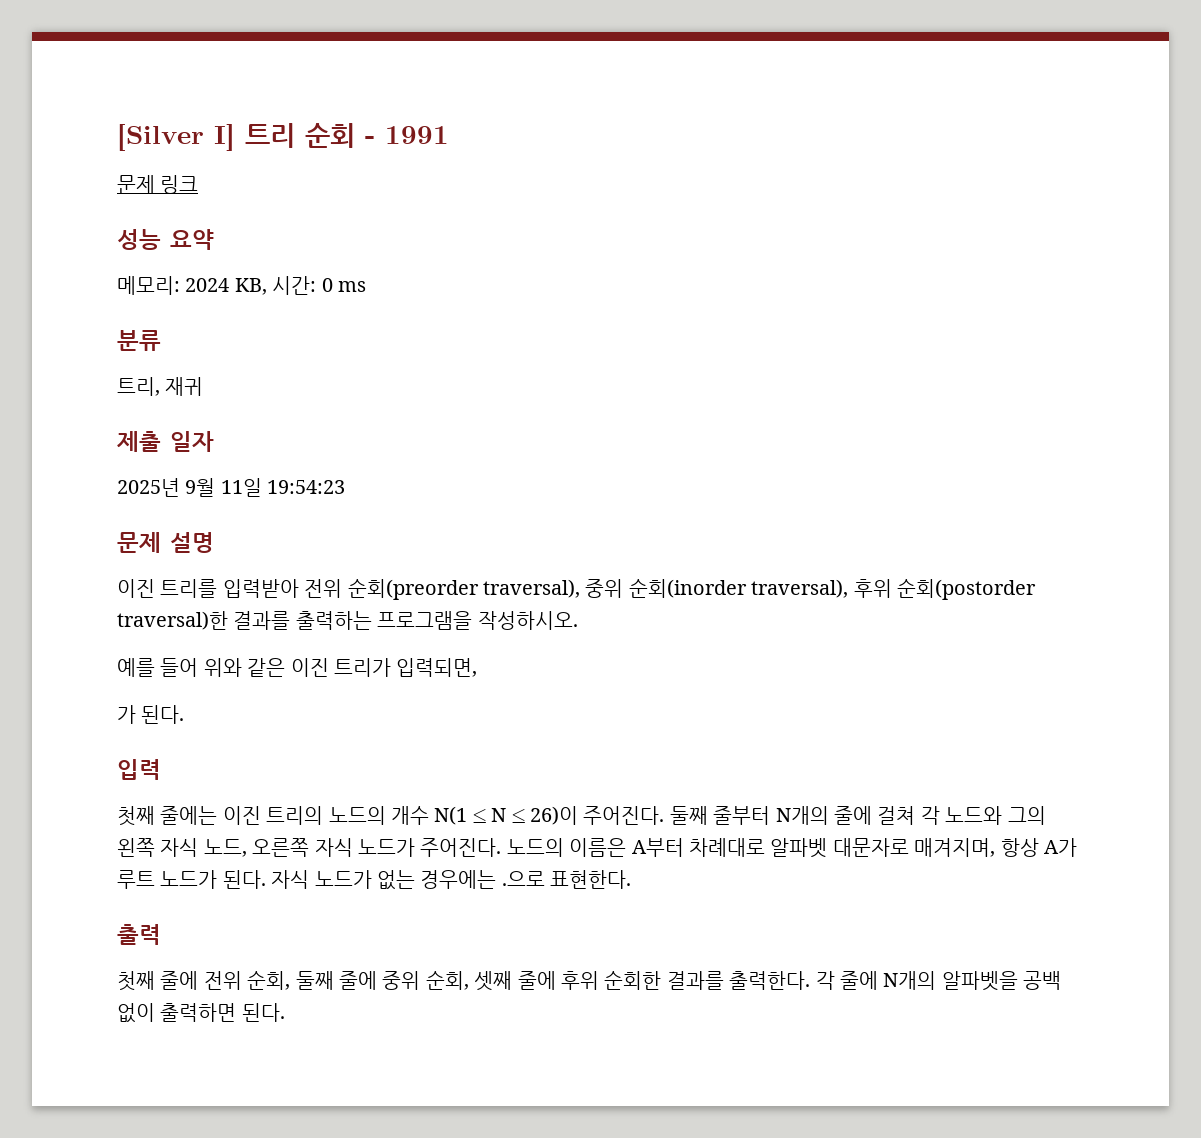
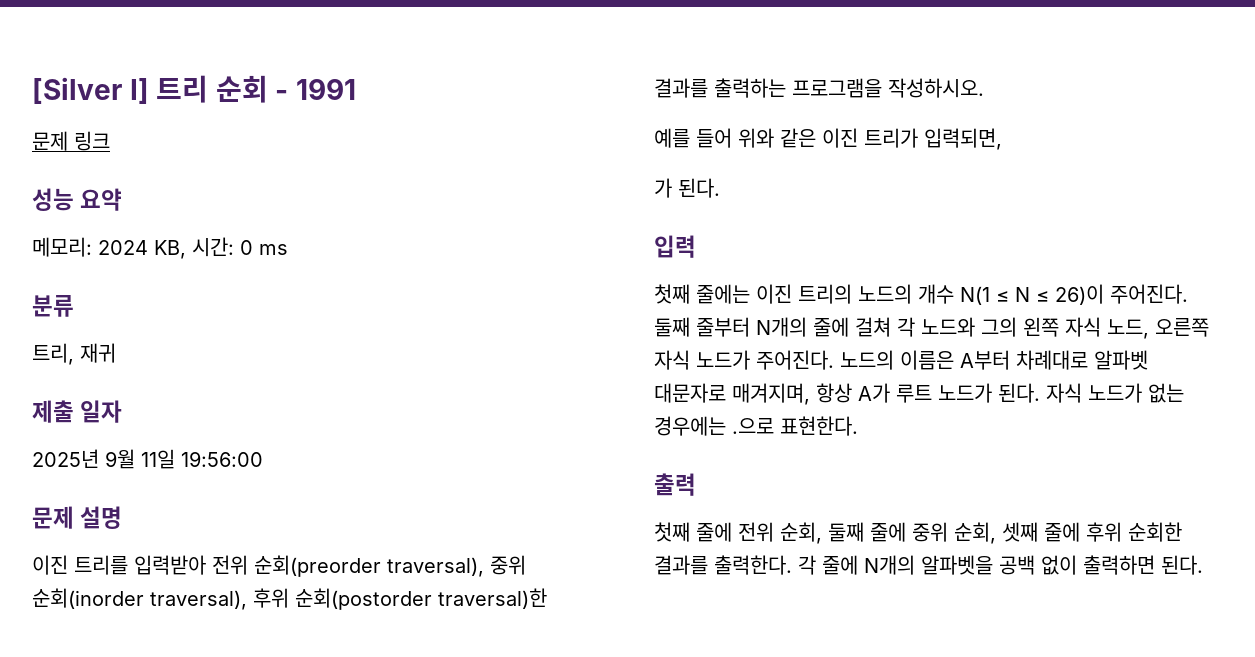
[267,480,346,494] 19:54:23 -> [181,451,263,467] 19:56:00

